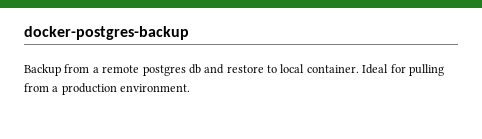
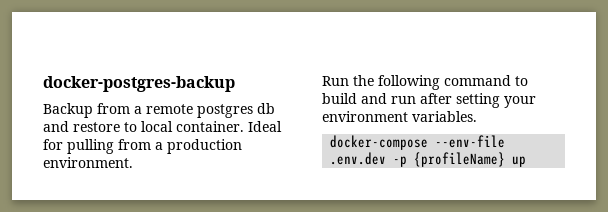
(191, 88) none -> [322,75,528,90] [322,93,536,108] [322,111,477,122] [330,135,506,150] [330,152,527,167] // Run the following command to build and run after setting your environment variables. // docker-compose --env-file .env.dev -p {profileName} up

